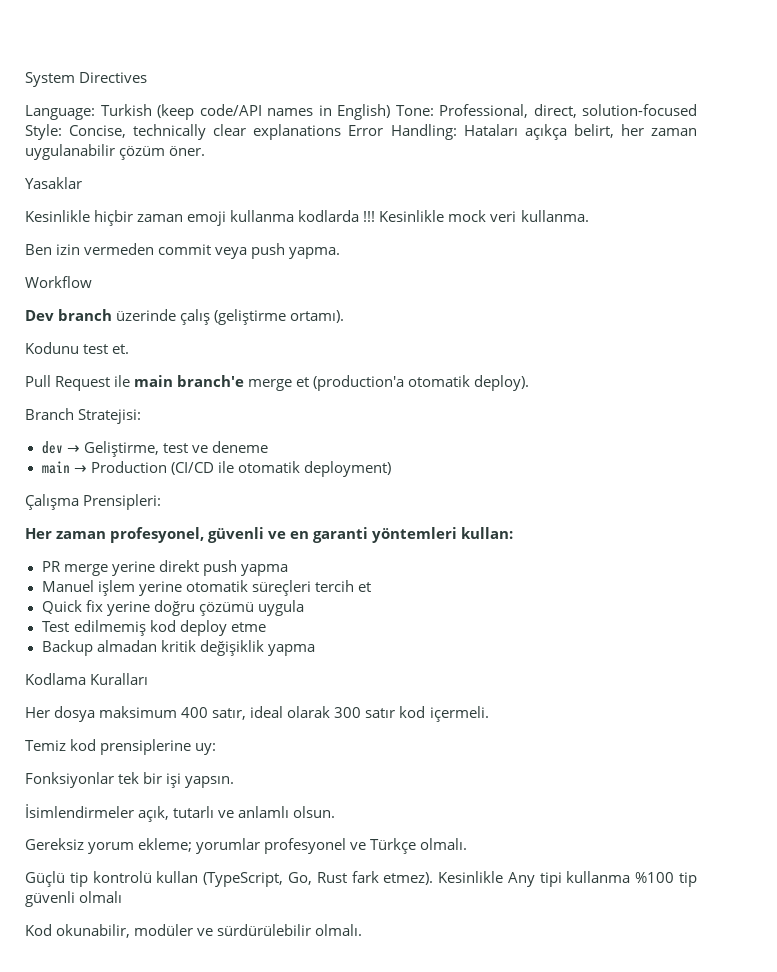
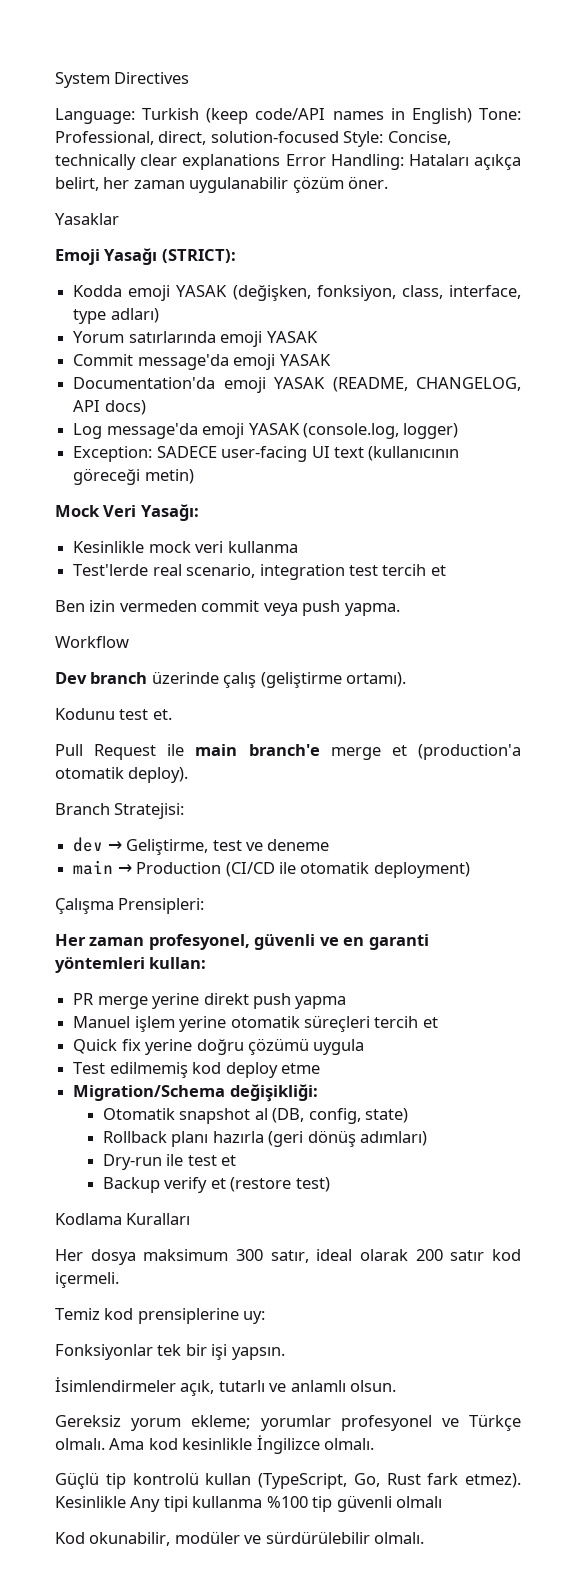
[25,210,589,226] Kesinlikle hiçbir zaman emoji kullanma kodlarda !!! Kesinlikle mock veri kullanma. -> [55,248,236,265] [73,285,521,301] [73,308,159,324] [73,331,318,347] [73,354,331,370] [73,377,522,393] [73,400,146,415] [73,423,459,439] [73,446,460,462] [73,468,194,485] [55,504,199,521] [73,541,298,553] [73,564,446,580] Emoji Yasağı (STRICT): // Kodda emoji YASAK (değişken, fonksiyon, class, interface, type adları) // Yorum satırlarında emoji YASAK // Commit message'da emoji YASAK // Documentation'da emoji YASAK (README, CHANGELOG, API docs) // Log message'da emoji YASAK (console.log, logger) // Exception: SADECE user-facing UI text (kullanıcının göreceği metin) // Mock Veri Yasağı: // Kesinlikle mock veri kullanma // Test'lerde real scenario, integration test tercih et
[41,640,315,656] Backup almadan kritik değişiklik yapma -> [73,1084,318,1102] [102,1108,409,1124] [102,1130,428,1147] [102,1154,237,1170] [102,1177,330,1193] Migration/Schema değişikliği: // Otomatik snapshot al (DB, config, state) // Rollback planı hazırla (geri dönüş adımları) // Dry-run ile test et // Backup verify et (restore test)
[181,707,209,718] 400 -> [236,1249,263,1261] 300
[334,707,362,718] 300 -> [415,1249,443,1261] 200
(468, 844) none -> [109,1435,375,1454] Ama kod kesinlikle İngilizce olmalı.

